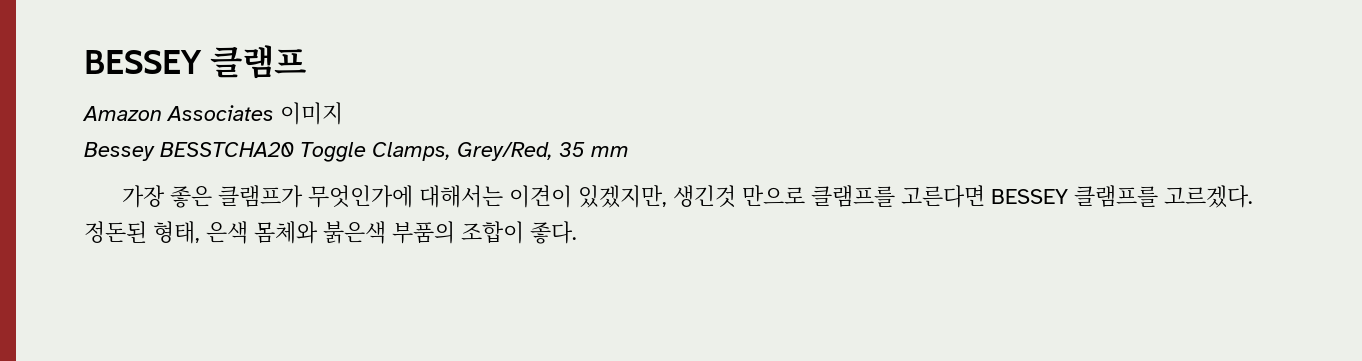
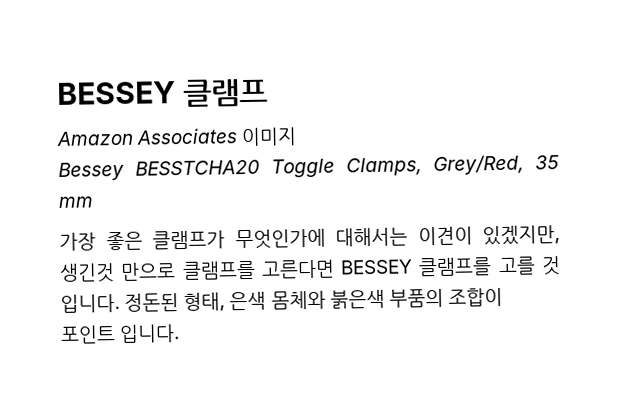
[1163,185,1253,208] 고르겠다. -> [497,256,561,276] [60,293,120,313] 고를 것 입니다.
[530,221,577,244] 좋다. -> [60,324,181,344] 포인트 입니다.

